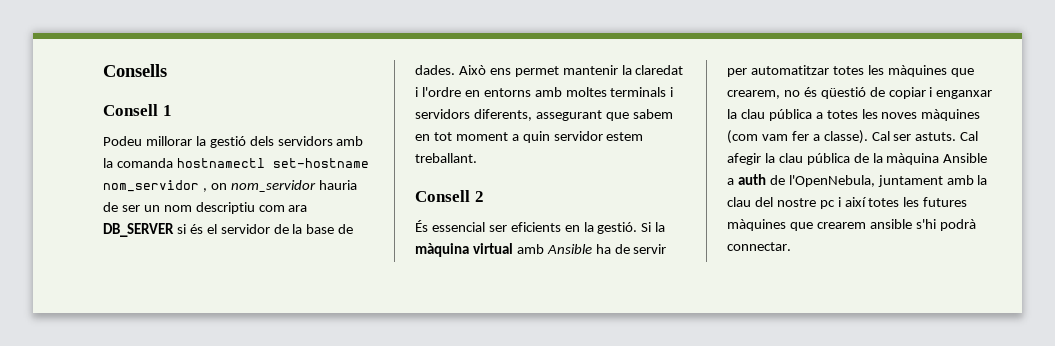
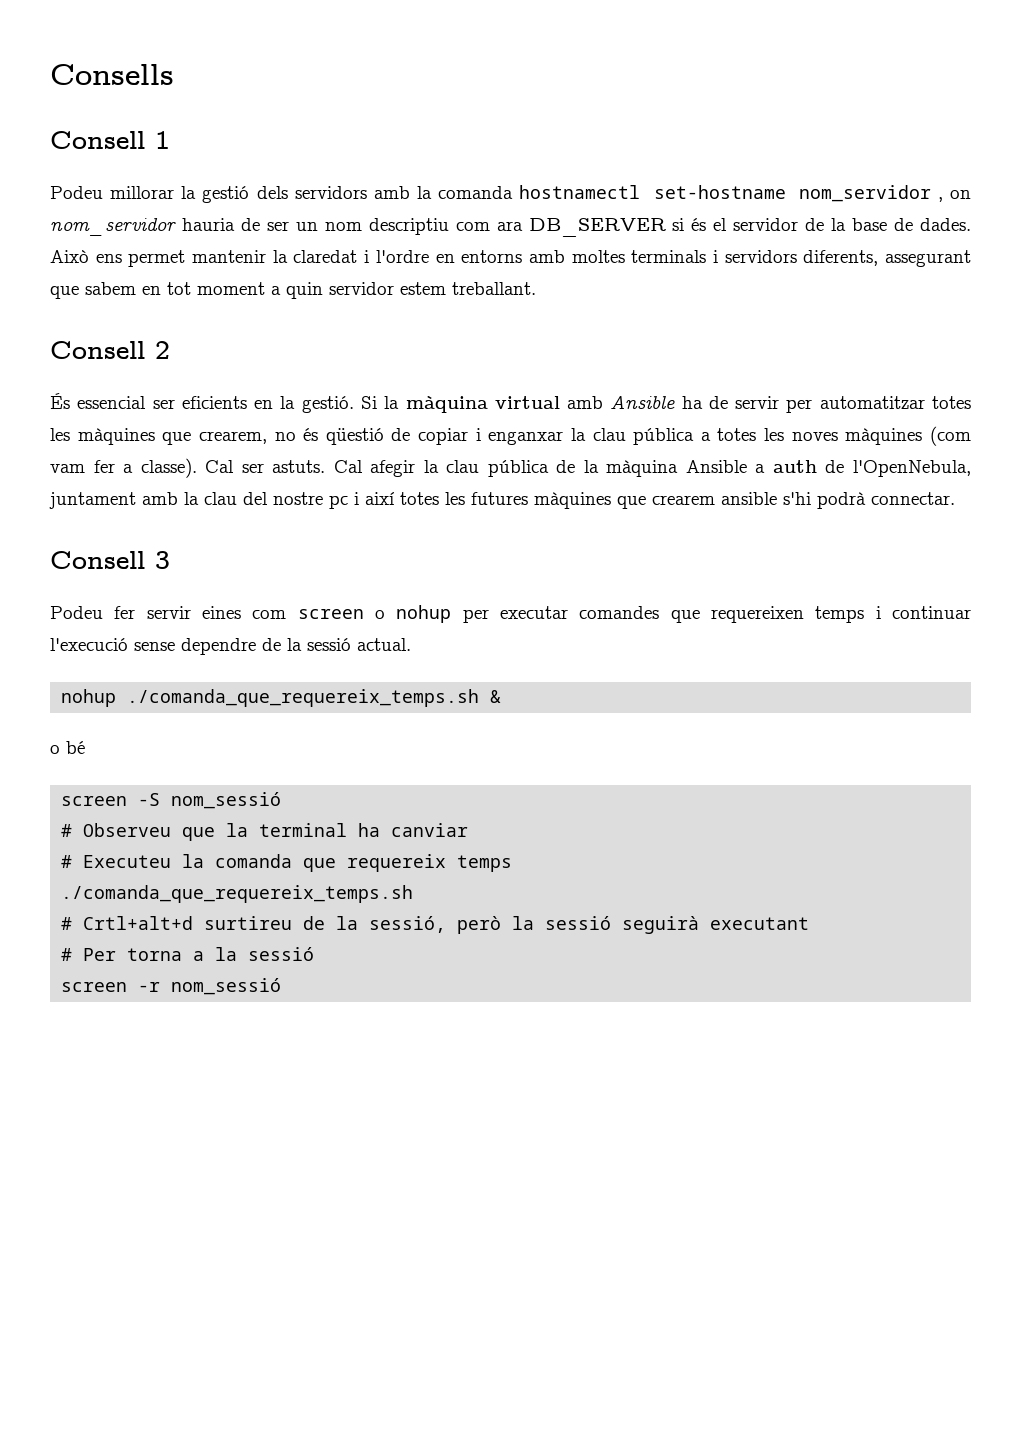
(791, 246) none -> [50,551,170,569] [50,605,972,623] [50,638,411,655] [61,689,502,707] [50,741,85,754] [61,792,282,809] [61,823,469,841] [61,854,513,872] [61,885,414,903] [61,916,810,934] [61,947,315,961] [61,978,282,995] // Consell 3 // Podeu fer servir eines com screen o nohup per executar comandes que requereixen temps i continuar l'execució sense dependre de la sessió actual. // nohup ./comanda_que_requereix_temps.sh & // o bé // screen -S nom_sessió // # Observeu que la terminal ha canviar // # Executeu la comanda que requereix temps // ./comanda_que_requereix_temps.sh // # Crtl+alt+d surtireu de la sessió, però la sessió seguirà executant // # Per torna a la sessió // screen -r nom_sessió

